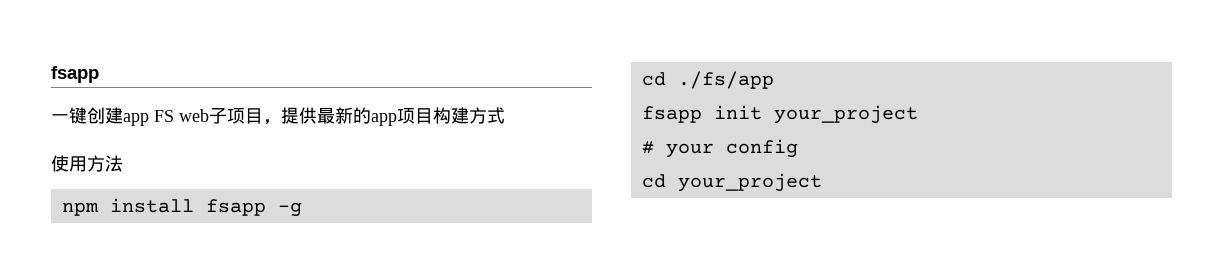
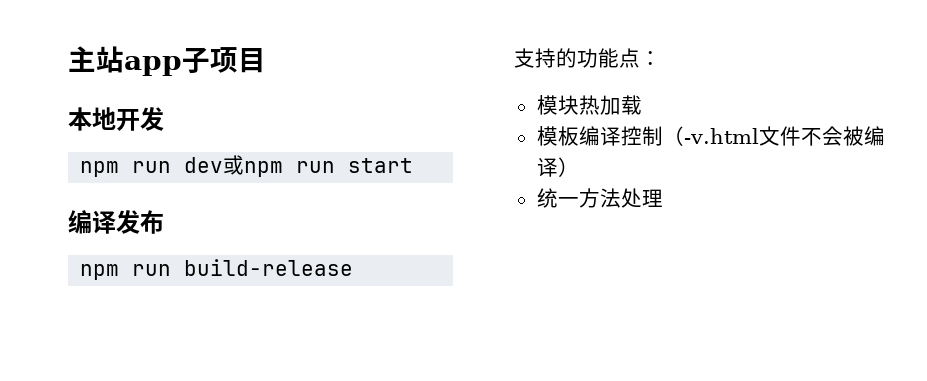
[51,66,99,83] [51,107,505,126] [51,155,123,172] [61,198,302,217] [641,71,774,89] [641,105,918,124] [641,139,798,158] [641,173,822,192] fsapp // 一键创建app FS web子项目，提供最新的app项目构建方式 // 使用方法 // npm install fsapp -g // cd ./fs/app // fsapp init your_project // # your config // cd your_project -> [68,46,266,76] [68,107,164,131] [80,155,414,177] [68,210,164,234] [80,259,354,280] [514,48,661,68] [536,95,642,115] [536,126,885,146] [536,157,579,177] [536,188,663,208] 主站app子项目 // 本地开发 // npm run dev或npm run start // 编译发布 // npm run build-release // 支持的功能点： // 模块热加载 // 模板编译控制（-v.html文件不会被编译） // 统一方法处理

